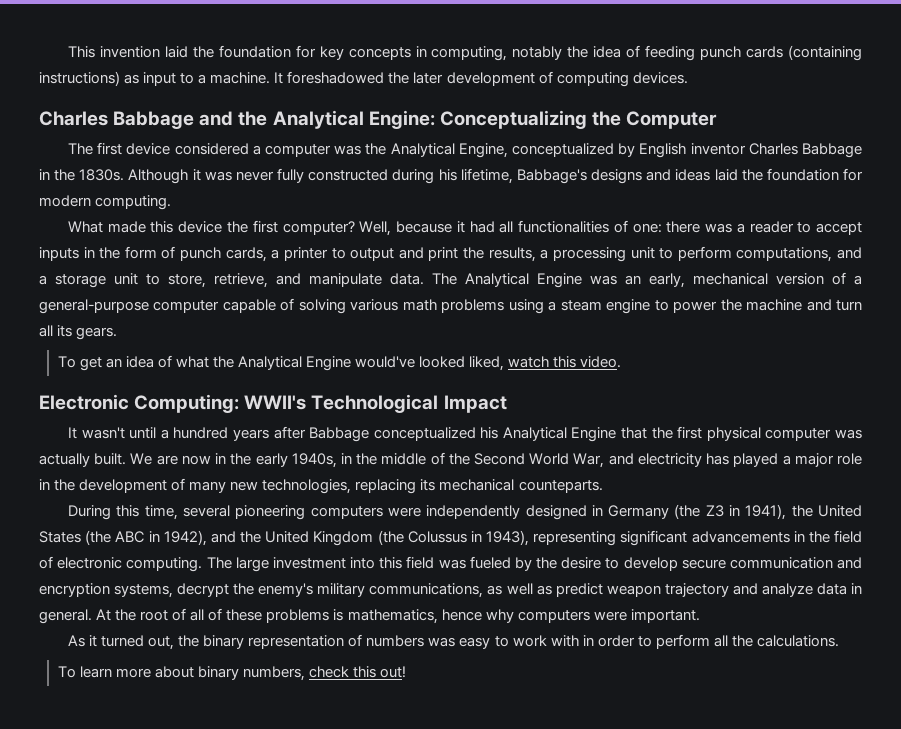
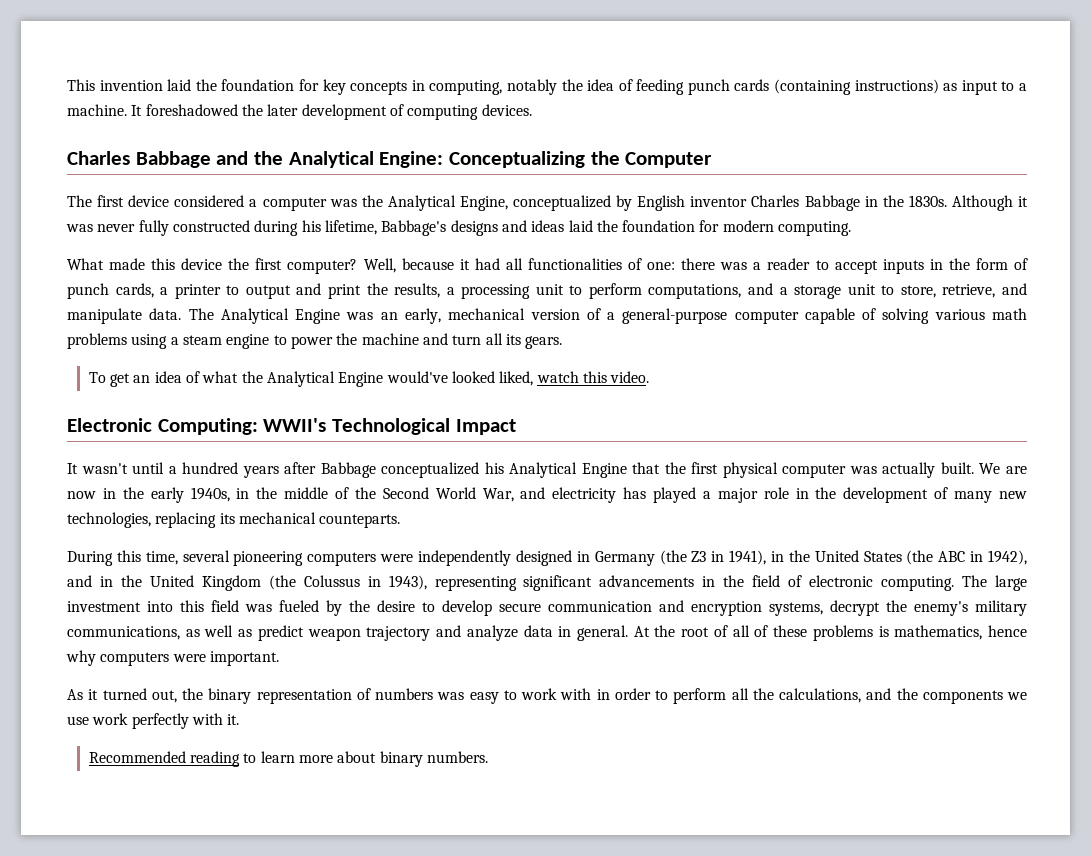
(787, 512) none -> [770,551,784,562] in
(236, 537) none -> [99,576,113,587] in
[756,635,839,647] [57,666,407,681] calculations. // To learn more about binary numbers, check this out! -> [779,688,1027,704] [67,713,240,729] [88,751,488,767] calculations, and the components we use work perfectly with it. // Recommended reading to learn more about binary numbers.

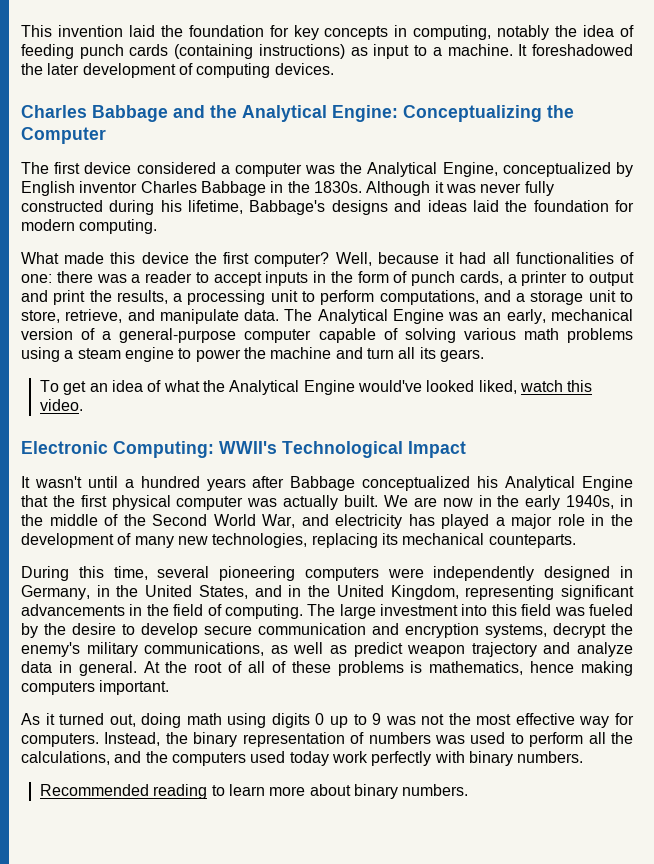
[594,550,1028,566] [67,575,427,591] Germany (the Z3 in 1941), in the United States (the ABC in 1942), and in the United Kingdom (the Colussus in 1943), -> [21,585,459,600] Germany, in the United States, and in the United Kingdom,
[809,575,874,587] electronic -> (222, 610) none
[66,650,206,666] why computers were -> [581,661,633,676] [21,681,95,695] making computers
(177, 696) none -> [141,713,634,728] [21,732,161,747] doing math using digits 0 up to 9 was not the most effective way for computers. Instead,
[469,688,651,704] easy to work with in order -> [470,732,506,744] used
[922,690,1027,704] [67,716,89,725] components we use -> [171,751,329,766] computers used today
[227,714,240,725] it. -> [468,751,584,766] binary numbers.

